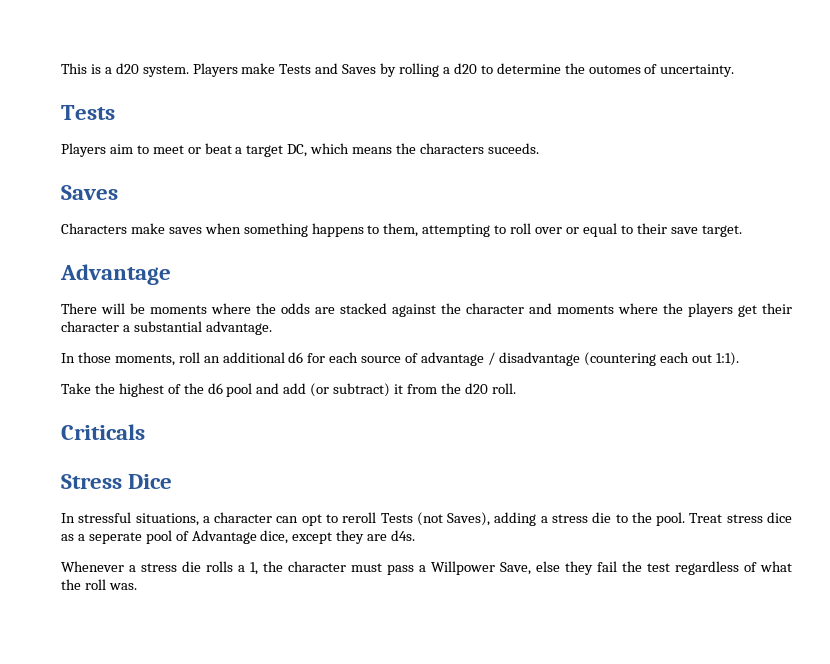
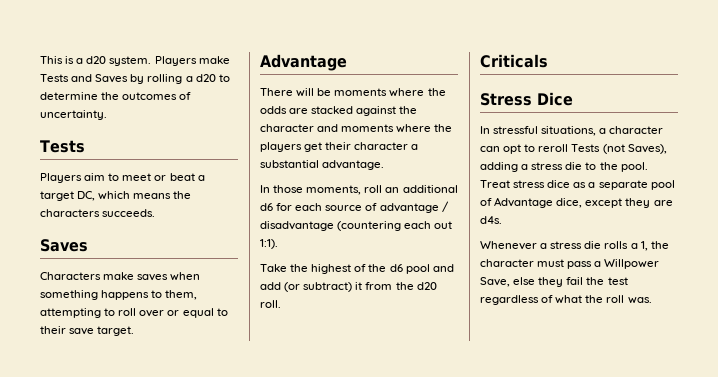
[588,65,641,74] outomes -> [122,92,178,100] outcomes
[487,143,539,154] suceeds. -> [102,209,156,217] succeeds.
[88,532,142,544] seperate -> [598,180,648,190] separate

